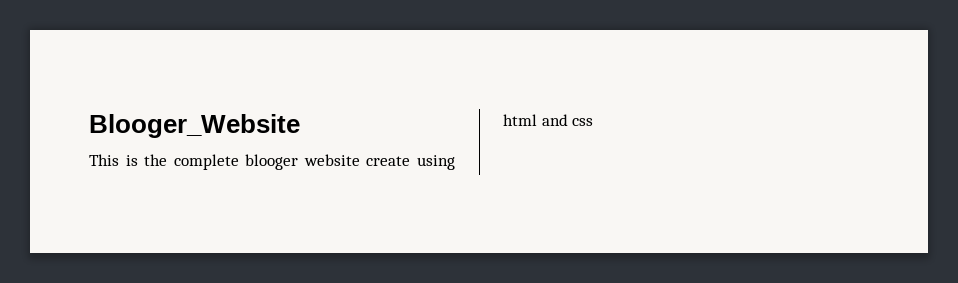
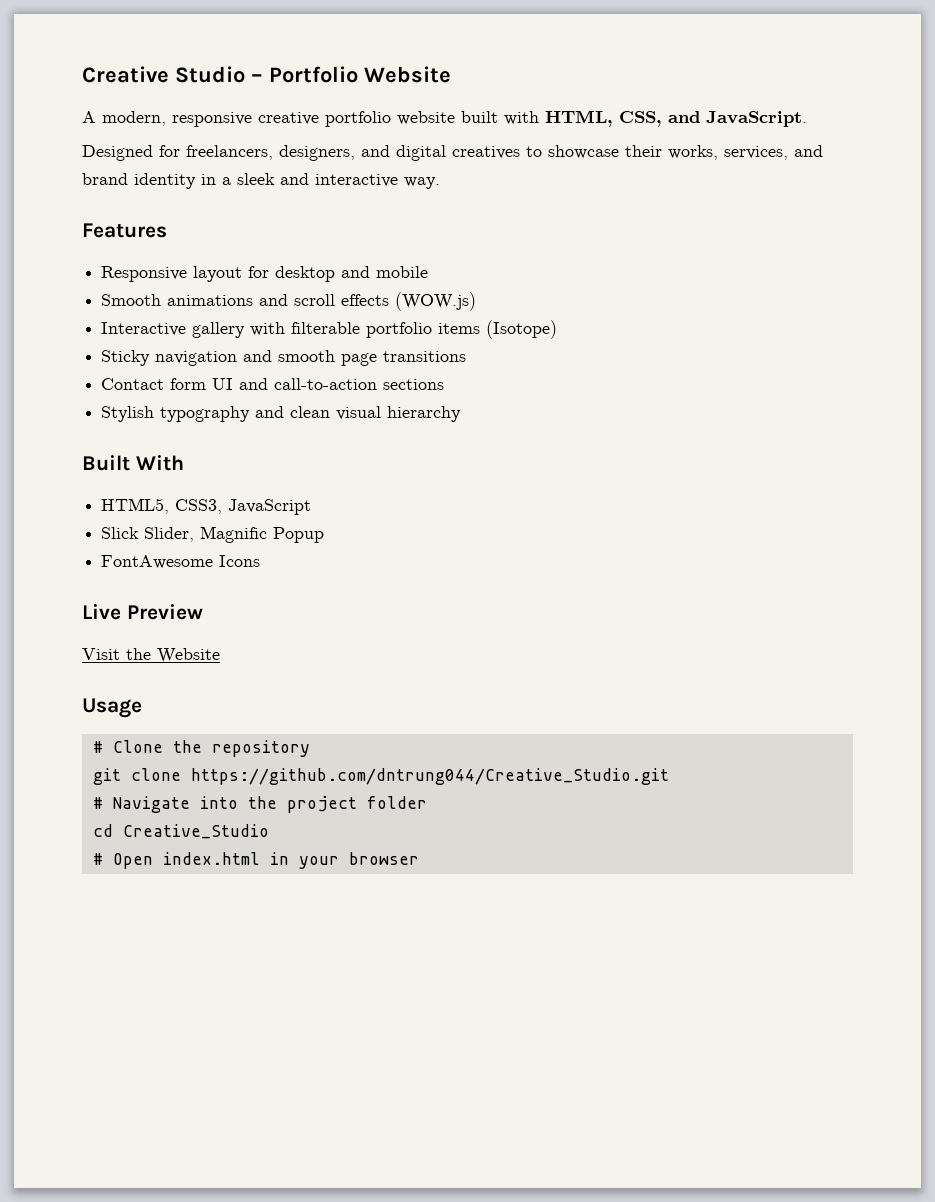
[89,114,300,138] [89,154,455,170] [503,114,594,126] Blooger_Website // This is the complete blooger website create using html and css -> [82,66,451,83] [82,110,807,127] [82,145,823,161] [82,173,440,189] [82,223,167,238] [101,266,429,282] [101,292,477,311] [101,320,558,339] [101,350,467,366] [101,378,445,390] [101,406,462,422] [82,455,184,471] [101,498,312,515] [101,526,325,543] [101,555,261,569] [82,604,203,620] [82,648,220,663] [82,698,142,718] [92,740,310,757] [92,768,669,785] [92,796,427,813] [92,824,269,839] [92,852,419,869] Creative Studio – Portfolio Website // A modern, responsive creative portfolio website built with HTML, CSS, and JavaScript. // Designed for freelancers, designers, and digital creatives to showcase their works, services, and brand identity in a sleek and interactive way. // Features // Responsive layout for desktop and mobile // Smooth animations and scroll effects (WOW.js) // Interactive gallery with filterable portfolio items (Isotope) // Sticky navigation and smooth page transitions // Contact form UI and call-to-action sections // Stylish typography and clean visual hierarchy // Built With // HTML5, CSS3, JavaScript // Slick Slider, Magnific Popup // FontAwesome Icons // Live Preview // Visit the Website // Usage // # Clone the repository // git clone https://github.com/dntrung044/Creative_Studio.git // # Navigate into the project folder // cd Creative_Studio // # Open index.html in your browser

